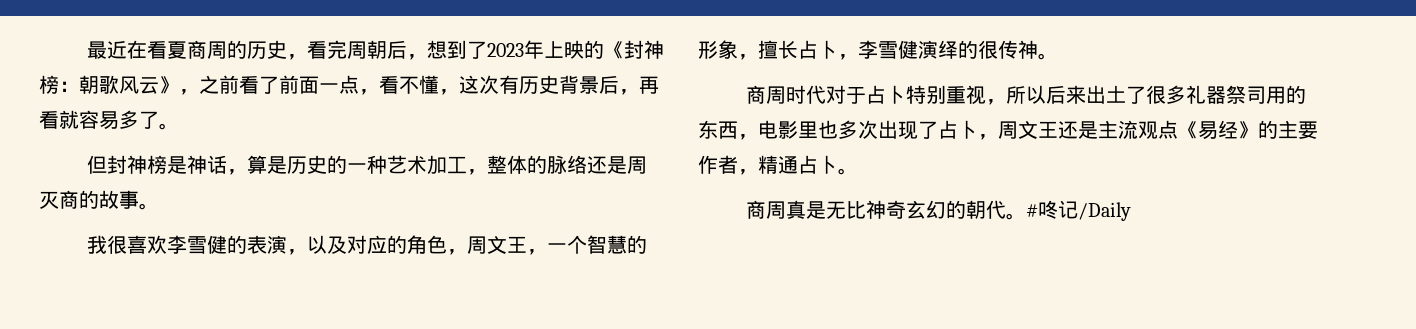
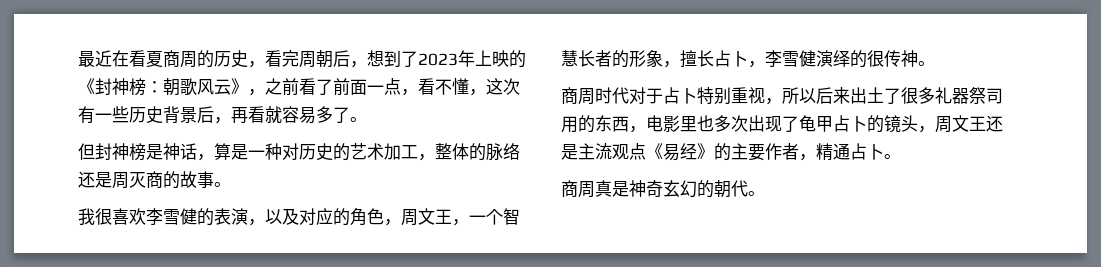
(519, 84) none -> [95,106,129,123] 一些
[286,155,387,174] 历史的一种 -> [248,143,350,161] 一种对历史的
(627, 244) none -> [578,50,612,67] 长者
[938,120,978,139] 占卜 -> [799,115,918,133] 龟甲占卜的镜头
[825,201,866,219] 无比 -> (629, 189) none
[1025,200,1131,221] #咚记/Daily -> (765, 193) none

